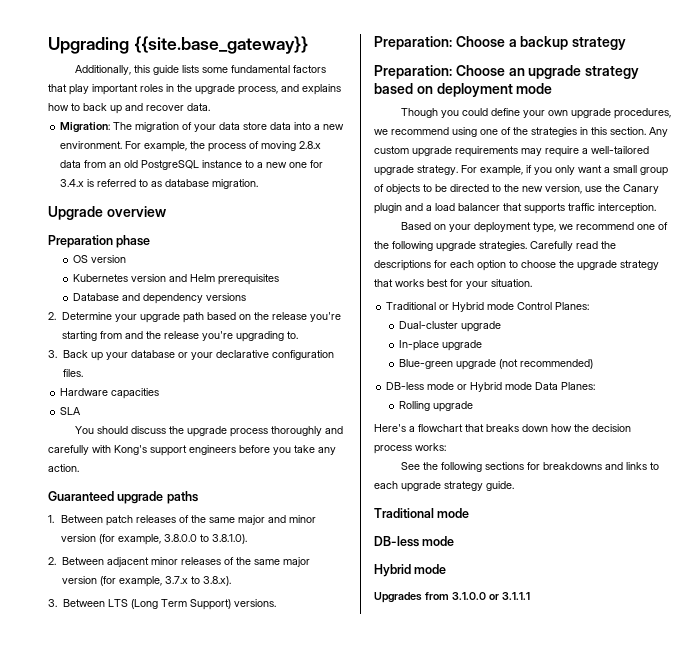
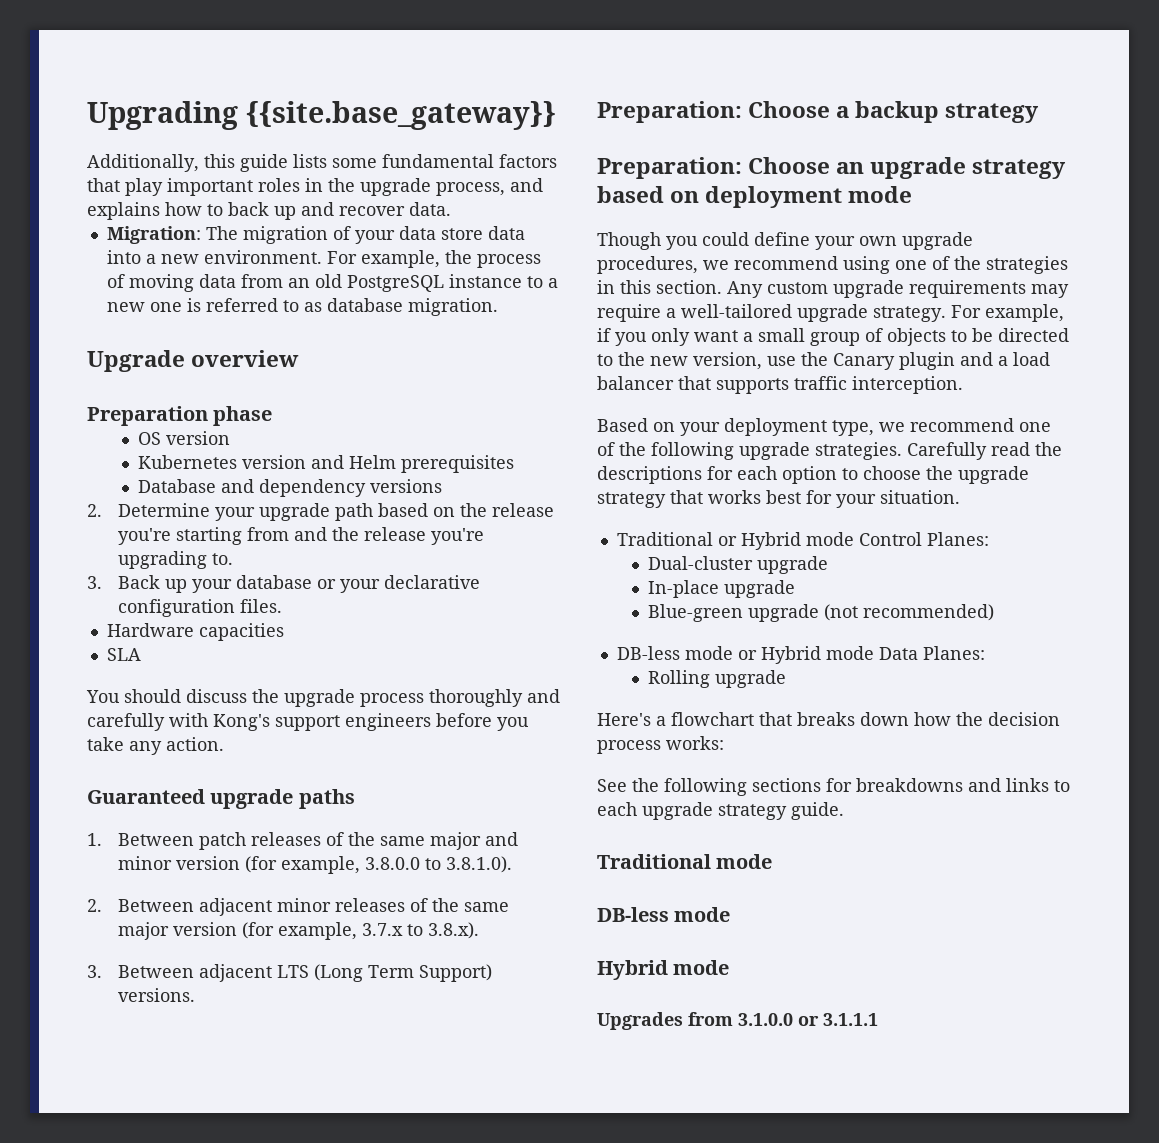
[299,141,322,149] 2.8.x -> (194, 283) none
[310,160,324,168] [60,179,85,187] for 3.4.x -> (182, 307) none
(105, 603) none -> [199,964,273,982] adjacent

